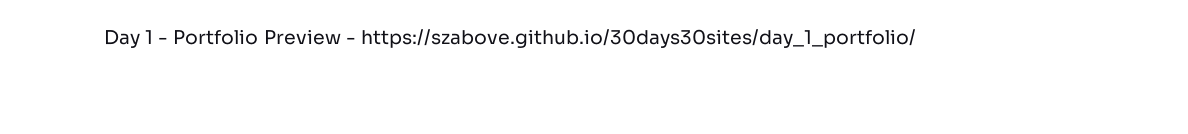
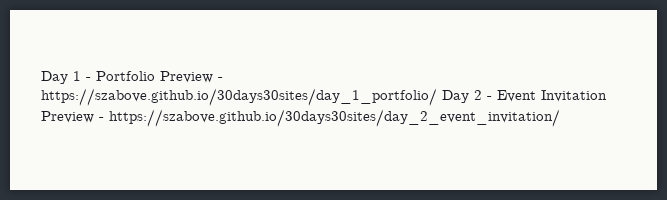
(916, 38) none -> [442,90,607,103] [41,109,560,127] Day 2 - Event Invitation Preview - https://szabove.github.io/30days30sites/day_2_event_invitation/

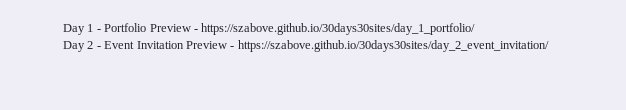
(437, 97) none -> (476, 29) //

